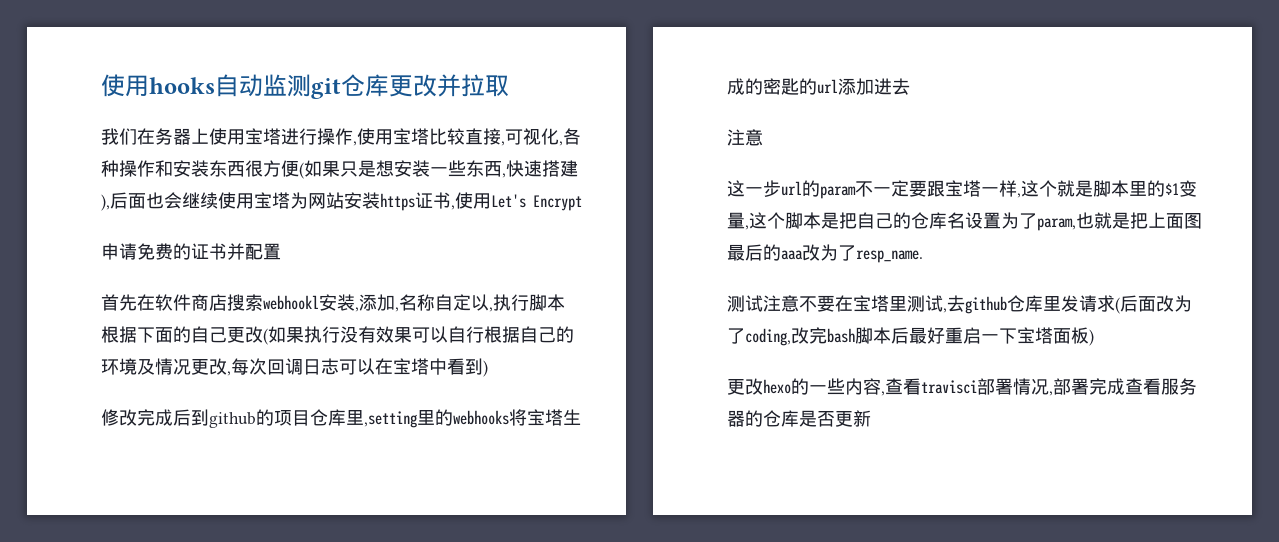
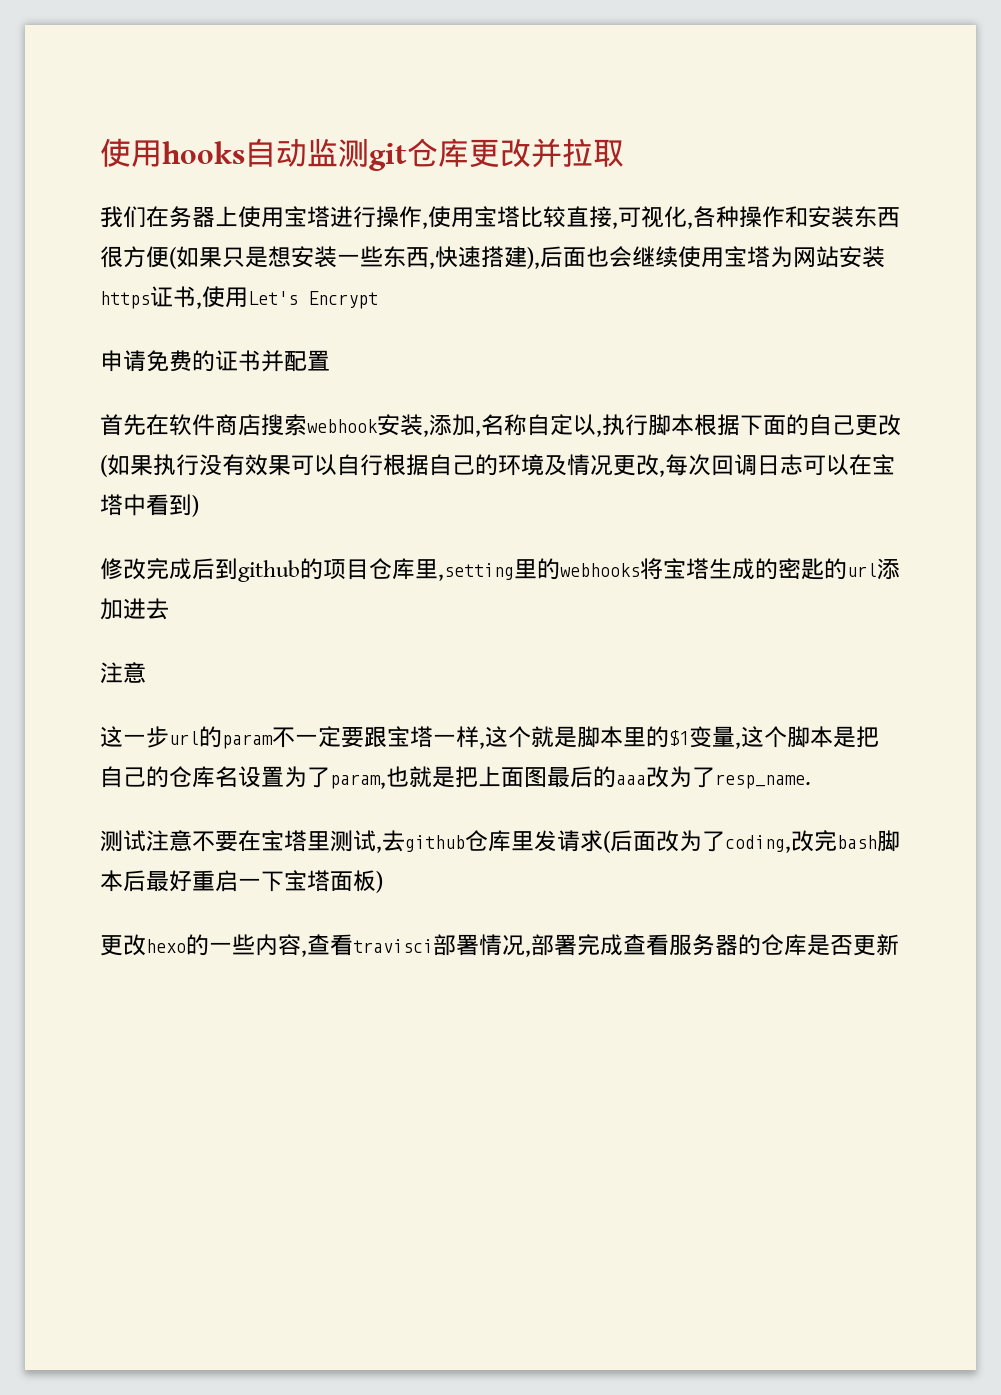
[263,295,319,310] webhookl -> [307,419,378,433] webhook

